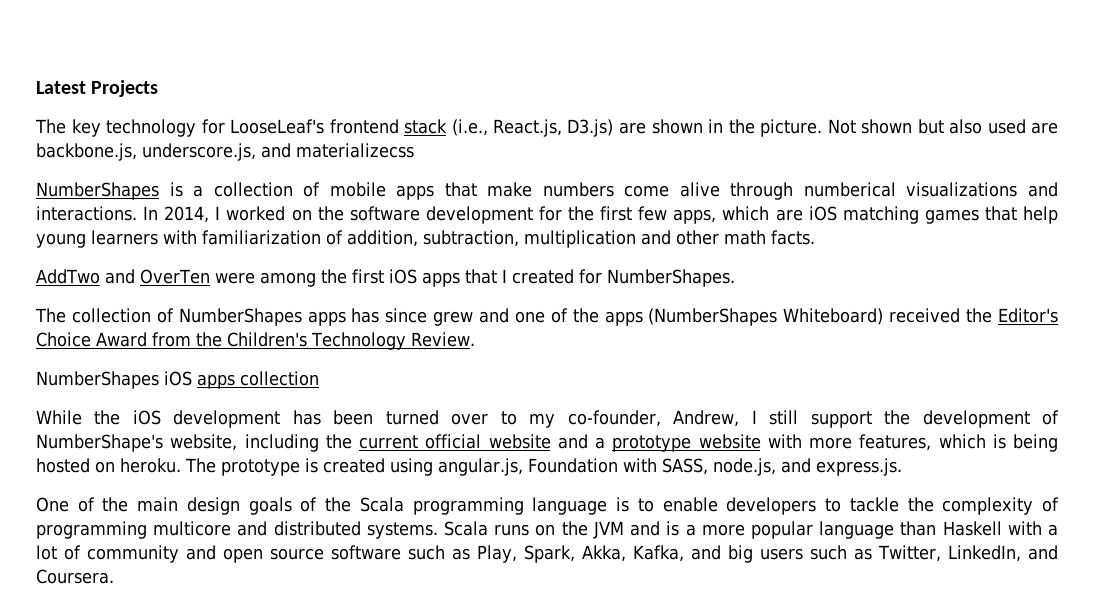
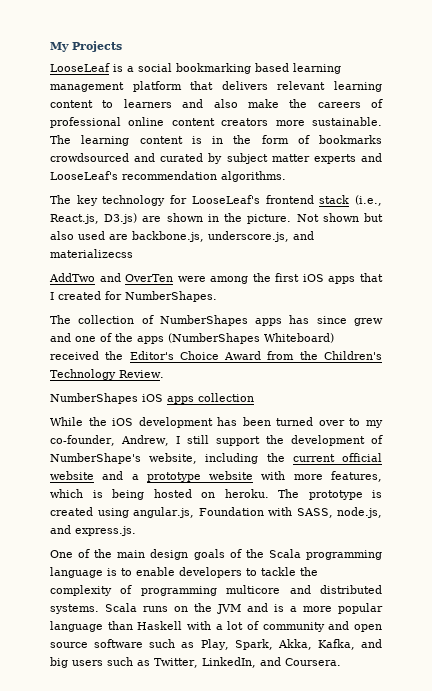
[36,81,86,94] Latest -> [50,42,69,52] My
(159, 88) none -> [50,63,341,74] [50,81,382,92] [50,99,383,108] [50,117,382,128] [50,135,382,146] [50,153,382,164] [50,171,286,182] // LooseLeaf is a social bookmarking based learning management platform that delivers relevant learning content to learners and also make the careers of professional online content creators more sustainable. The learning content is in the form of bookmarks crowdsourced and curated by subject matter experts and LooseLeaf's recommendation algorithms.
[36,182,1058,200] [36,206,1059,224] [36,230,815,248] // NumberShapes is a collection of mobile apps that make numbers come alive through numberical visualizations and interactions. In 2014, I worked on the software development for the first few apps, which are iOS matching games that help young learners with familiarization of addition, subtraction, multiplication and other math facts. -> (133, 253) none

